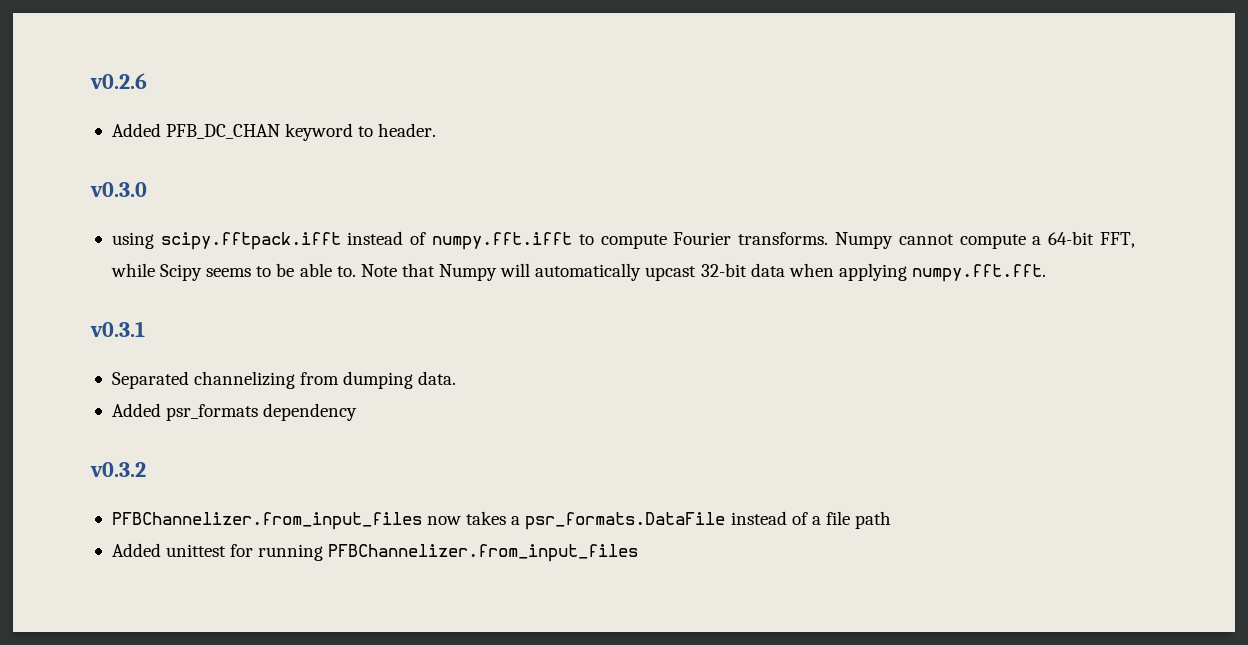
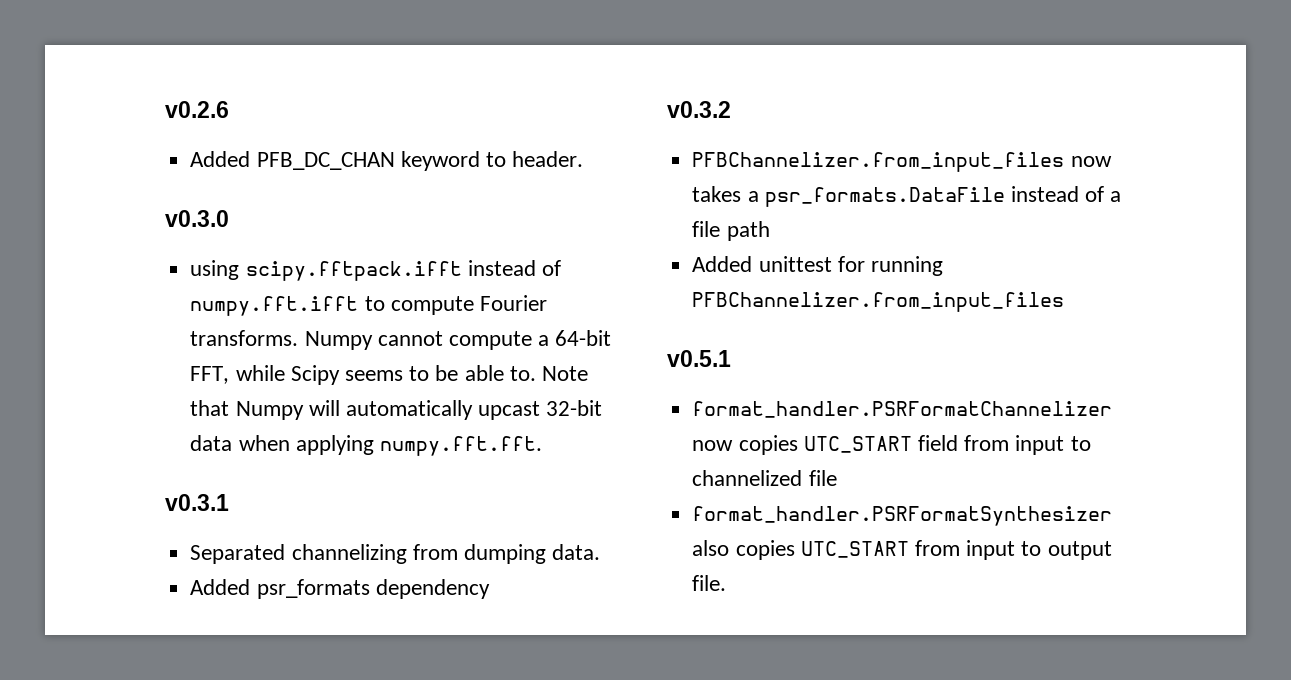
(639, 553) none -> [667,350,731,367] [692,401,1113,418] [692,435,1091,455] [692,470,837,486] [692,506,1113,526] [692,540,1112,560] [692,575,727,591] // v0.5.1 // format_handler.PSRFormatChannelizer now copies UTC_START field from input to channelized file // format_handler.PSRFormatSynthesizer also copies UTC_START from input to output file.

